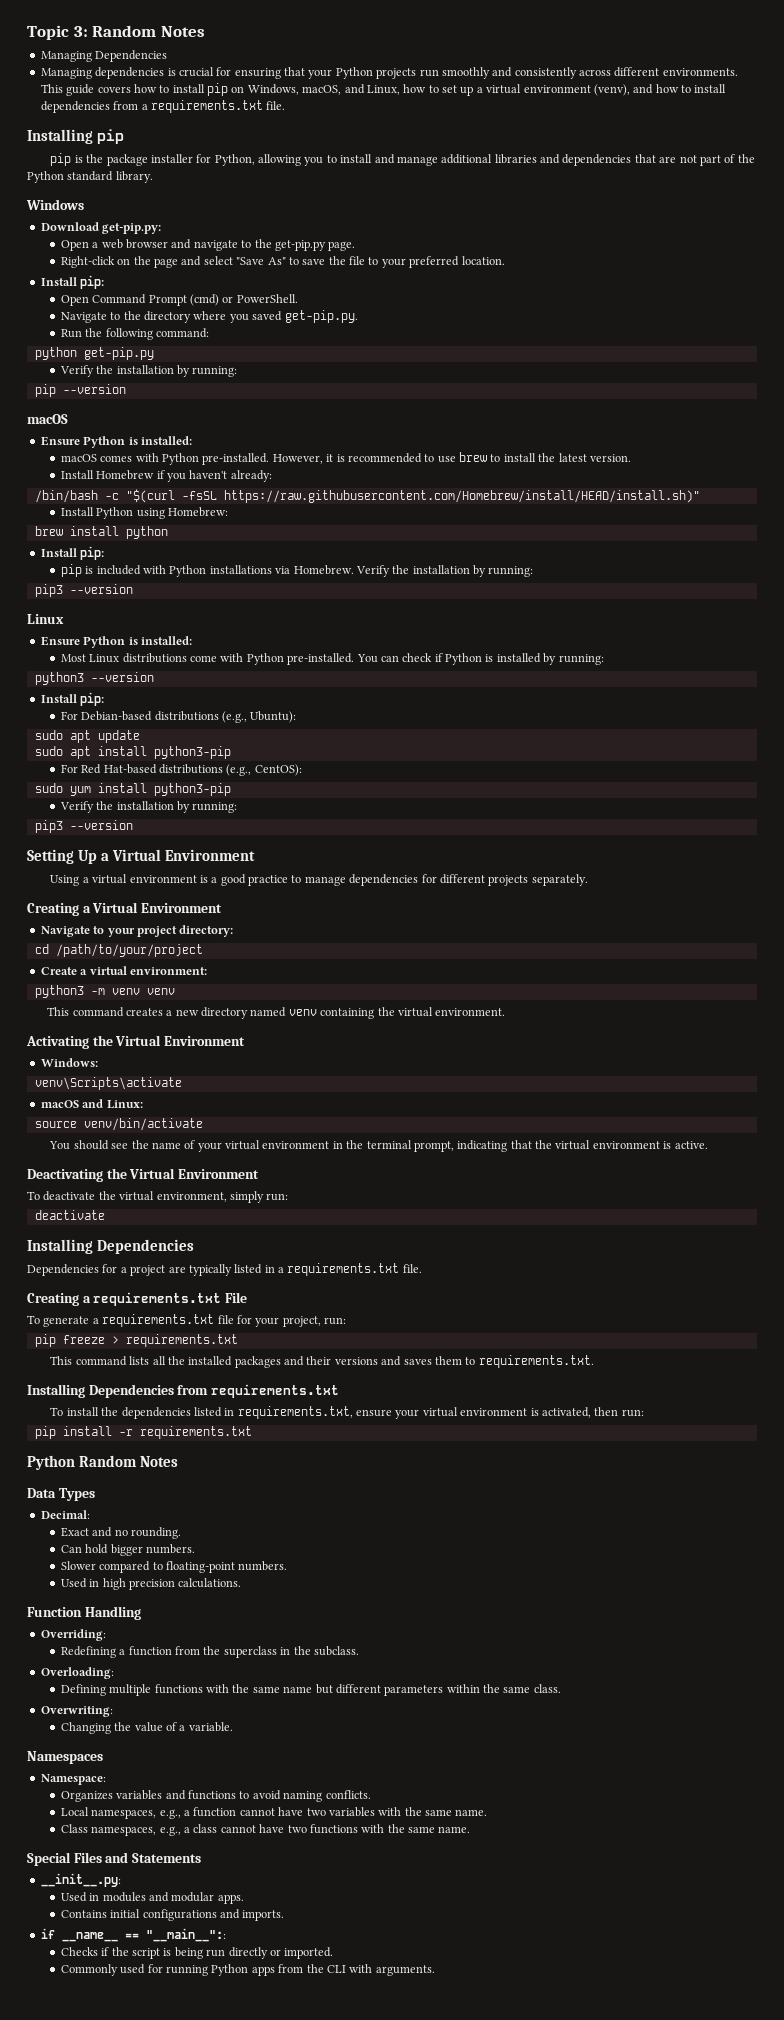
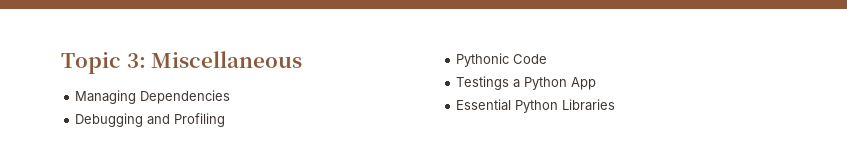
[92,25,205,37] Random Notes -> [151,51,303,68] Miscellaneous
[40,67,738,79] [40,83,727,96] [40,100,286,113] [27,129,125,144] [50,153,755,166] [27,171,153,183] [26,199,84,210] [40,222,162,234] [60,239,356,251] [60,256,505,268] [40,275,105,289] [60,294,298,306] [60,310,358,323] [60,328,209,340] [34,347,154,360] [59,365,238,377] [34,384,126,397] [27,414,68,424] [40,436,192,448] [60,452,631,465] [60,470,272,482] [34,489,700,503] [60,507,228,519] [34,526,168,539] [40,546,105,560] [60,564,534,577] [34,584,133,597] [27,614,64,624] [40,636,192,648] [60,653,604,665] [34,672,154,685] [40,692,105,706] [60,711,297,723] [34,730,140,743] [34,746,231,759] [60,764,302,776] [34,783,231,796] [59,801,238,813] [34,820,133,833] [27,849,256,864] [50,874,588,886] [27,902,222,916] [40,925,234,937] [34,944,203,957] [40,966,207,975] [34,985,175,998] [47,1007,506,1019] [26,1035,245,1049] [40,1058,98,1067] [34,1077,182,1090] [40,1099,143,1109] [34,1118,203,1131] [49,1140,708,1152] [27,1168,259,1182] [27,1191,289,1203] [34,1210,105,1220] [27,1239,195,1254] [27,1263,422,1276] [27,1292,247,1306] [27,1314,346,1327] [34,1334,238,1347] [50,1355,594,1368] [27,1384,339,1398] [50,1406,644,1419] [34,1426,252,1439] [27,1455,179,1470] [27,1488,95,1501] [40,1510,90,1519] [60,1527,181,1539] [60,1544,195,1556] [60,1561,288,1573] [60,1578,242,1590] [27,1606,141,1620] [40,1629,106,1641] [60,1646,359,1658] [40,1667,114,1679] [60,1684,561,1696] [40,1706,113,1717] [60,1722,233,1734] [27,1751,103,1764] [40,1774,106,1785] [60,1790,371,1802] [60,1807,488,1819] [60,1824,471,1836] [27,1852,201,1866] [40,1873,121,1887] [60,1892,244,1904] [60,1909,285,1921] [40,1928,226,1942] [60,1947,334,1959] [60,1964,435,1976] Managing dependencies is crucial for ensuring that your Python projects run smoothly and consistently across different environments. This guide covers how to install pip on Windows, macOS, and Linux, how to set up a virtual environment (venv), and how to install dependencies from a requirements.txt file. // Installing pip // pip is the package installer for Python, allowing you to install and manage additional libraries and dependencies that are not part of the Python standard library. // Windows // Download get-pip.py: // Open a web browser and navigate to the get-pip.py page. // Right-click on the page and select "Save As" to save the file to your preferred location. // Install pip: // Open Command Prompt (cmd) or PowerShell. // Navigate to the directory where you saved get-pip.py. // Run the following command: // python get-pip.py // Verify the installation by running: // pip --version // macOS // Ensure Python is installed: // macOS comes with Python pre-installed. However, it is recommended to use brew to install the latest version. // Install Homebrew if you haven't already: // /bin/bash -c "$(curl -fsSL https://raw.githubusercontent.com/Homebrew/install/HEAD/install.sh)" // Install Python using Homebrew: // brew install python // Install pip: // pip is included with Python installations via Homebrew. Verify the installation by running: // pip3 --version // Linux // Ensure Python is installed: // Most Linux distributions come with Python pre-installed. You can check if Python is installed by running: // python3 --version // Install pip: // For Debian-based distributions (e.g., Ubuntu): // sudo apt update // sudo apt install python3-pip // For Red Hat-based distributions (e.g., CentOS): // sudo yum install python3-pip // Verify the installation by running: // pip3 --version // Setting Up a Virtual Environment // Using a virtual environment is a good practice to manage dependencies for different projects separately. // Creating a Virtual Environment // Navigate to your project directory: // cd /path/to/your/project // Create a virtual environment: // python3 -m venv venv // This command creates a new directory named venv containing the virtual environment. // Activating the Virtual Environment // Windows: // venv\Scripts\activate // macOS and Linux: // source venv/bin/activate // You should see the name of your virtual environment in the terminal prompt, indicating that the virtual environment is active. // Deactivating the Virtual Environment // To deactivate the virtual environment, simply run: // deactivate // Installing Dependencies // Dependencies for a project are typically listed in a requirements.txt file. // Creating a requirements.txt File // To generate a requirements.txt file for your project, run: // pip freeze > requirements.txt // This command lists all the installed packages and their versions and saves them to requirements.txt. // Installing Dependencies from requirements.txt // To install the dependencies listed in requirements.txt, ensure your virtual environment is activated, then run: // pip install -r requirements.txt // Python Random Notes // Data Types // Decimal: // Exact and no rounding. // Can hold bigger numbers. // Slower compared to floating-point numbers. // Used in high precision calculations. // Function Handling // Overriding: // Redefining a function from the superclass in the subclass. // Overloading: // Defining multiple functions with the same name but different parameters within the same class. // Overwriting: // Changing the value of a variable. // Namespaces // Namespace: // Organizes variables and functions to avoid naming conflicts. // Local namespaces, e.g., a function cannot have two variables with the same name. // Class namespaces, e.g., a class cannot have two functions with the same name. // Special Files and Statements // __init__.py: // Used in modules and modular apps. // Contains initial configurations and imports. // if __name__ == "__main__":: // Checks if the script is being run directly or imported. // Commonly used for running Python apps from the CLI with arguments. -> [75,113,226,127] [456,53,548,67] [456,76,597,90] [456,99,616,113] Debugging and Profiling // Pythonic Code // Testings a Python App // Essential Python Libraries

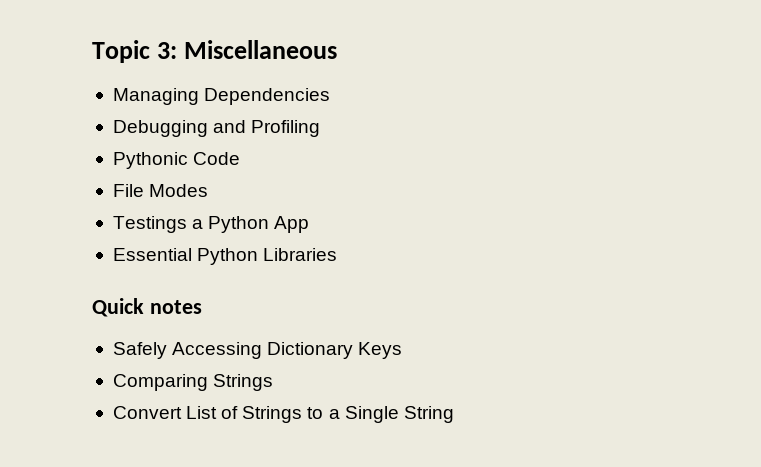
(548, 59) none -> [112,184,209,197] // File Modes
(616, 105) none -> [92,298,202,317] [112,342,403,359] [112,374,274,391] [112,406,454,423] // Quick notes // Safely Accessing Dictionary Keys // Comparing Strings // Convert List of Strings to a Single String

